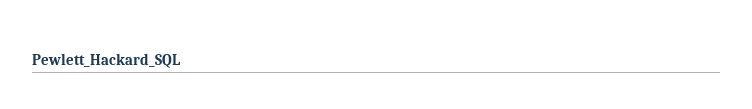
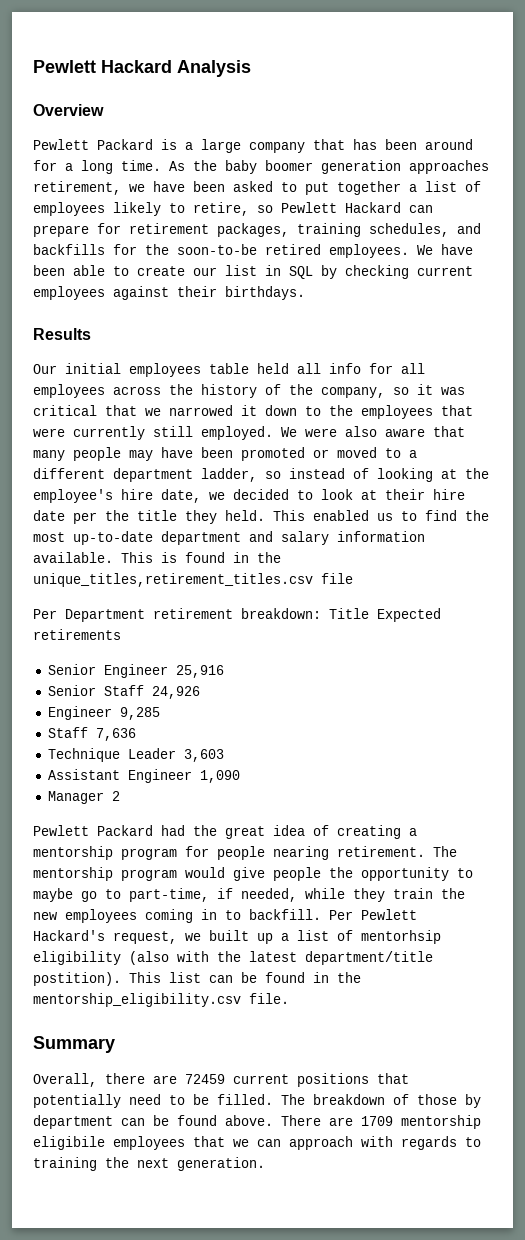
[32,53,181,68] Pewlett_Hackard_SQL -> [33,60,251,77] [33,104,104,116] [33,139,473,153] [33,160,489,174] [33,181,481,195] [33,202,433,216] [33,223,481,237] [33,244,473,258] [33,265,473,279] [33,286,305,300] [33,328,91,340] [33,363,425,377] [33,384,465,398] [33,405,473,419] [33,426,465,440] [33,447,417,461] [33,468,489,482] [33,489,465,503] [33,510,489,524] [33,531,425,545] [33,552,281,563] [33,573,353,587] [33,608,441,622] [33,629,121,640] [47,664,224,678] [47,685,200,699] [47,706,160,720] [47,727,136,741] [47,748,224,762] [47,769,240,783] [47,791,120,804] [33,825,417,839] [33,846,457,860] [33,867,473,881] [33,888,465,902] [33,909,417,923] [33,930,441,944] [33,951,433,965] [33,972,361,986] [33,993,289,1007] [33,1036,115,1053] [33,1073,409,1087] [33,1094,481,1108] [33,1115,481,1129] [33,1136,481,1150] [33,1157,265,1171] Pewlett Hackard Analysis // Overview // Pewlett Packard is a large company that has been around for a long time. As the baby boomer generation approaches retirement, we have been asked to put together a list of employees likely to retire, so Pewlett Hackard can prepare for retirement packages, training schedules, and backfills for the soon-to-be retired employees. We have been able to create our list in SQL by checking current employees against their birthdays. // Results // Our initial employees table held all info for all employees across the history of the company, so it was critical that we narrowed it down to the employees that were currently still employed. We were also aware that many people may have been promoted or moved to a different department ladder, so instead of looking at the employee's hire date, we decided to look at their hire date per the title they held. This enabled us to find the most up-to-date department and salary information available. This is found in the unique_titles,retirement_titles.csv file // Per Department retirement breakdown: Title Expected retirements // Senior Engineer 25,916 // Senior Staff 24,926 // Engineer 9,285 // Staff 7,636 // Technique Leader 3,603 // Assistant Engineer 1,090 // Manager 2 // Pewlett Packard had the great idea of creating a mentorship program for people nearing retirement. The mentorship program would give people the opportunity to maybe go to part-time, if needed, while they train the new employees coming in to backfill. Per Pewlett Hackard's request, we built up a list of mentorhsip eligibility (also with the latest department/title postition). This list can be found in the mentorship_eligibility.csv file. // Summary // Overall, there are 72459 current positions that potentially need to be filled. The breakdown of those by department can be found above. There are 1709 mentorship eligibile employees that we can approach with regards to training the next generation.

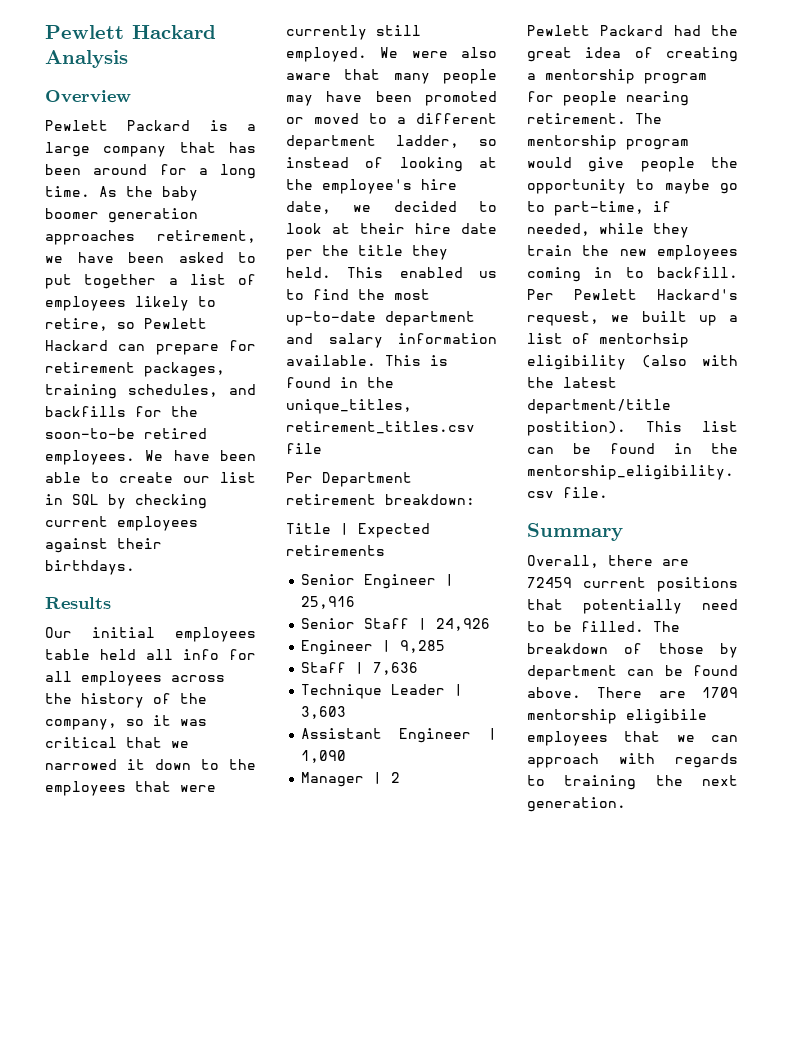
[329,608,369,619] Title -> [286,523,349,535] // Title |
(168, 671) none -> [445,574,455,586] |
(144, 690) none -> [418,618,428,630] |
(112, 713) none -> [382,640,392,652] |
(88, 732) none -> [355,662,365,674] |
(176, 753) none -> [454,684,464,696] |
(192, 776) none -> [488,728,497,740] |
(104, 797) none -> [373,772,383,784] |

